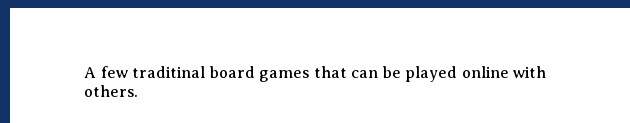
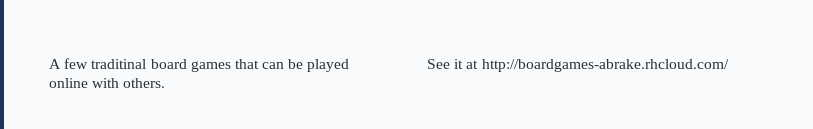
(138, 91) none -> [427,59,729,72] // See it at http://boardgames-abrake.rhcloud.com/

